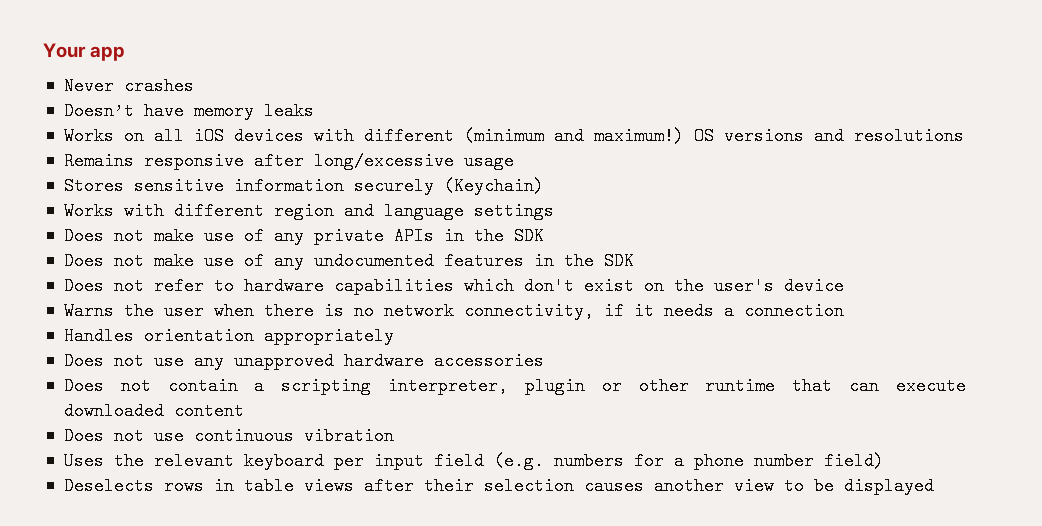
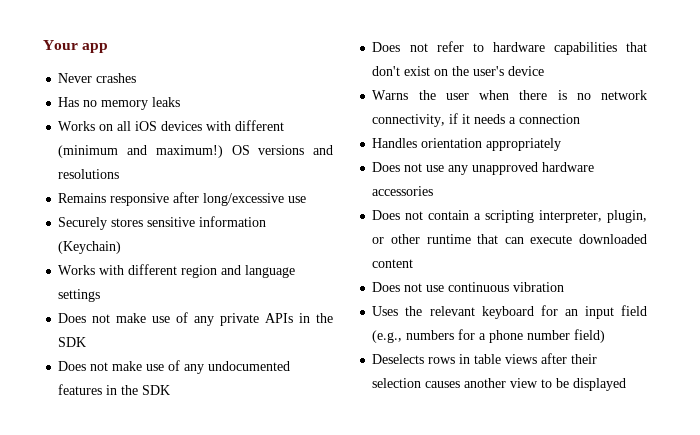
[63,102,184,120] Doesn’t have -> [58,97,98,107] Has no
[463,152,514,170] [63,177,124,195] usage // Stores -> [288,196,307,203] [58,217,144,230] use // Securely stores
[353,177,434,195] securely -> (267, 221) none
[463,277,514,295] which -> [626,42,647,52] that
[524,377,585,395] plugin -> [607,210,647,223] plugin,
[333,452,364,470] per -> [540,305,578,316] for an
[493,452,544,470] (e.g. -> [372,330,403,343] (e.g.,

